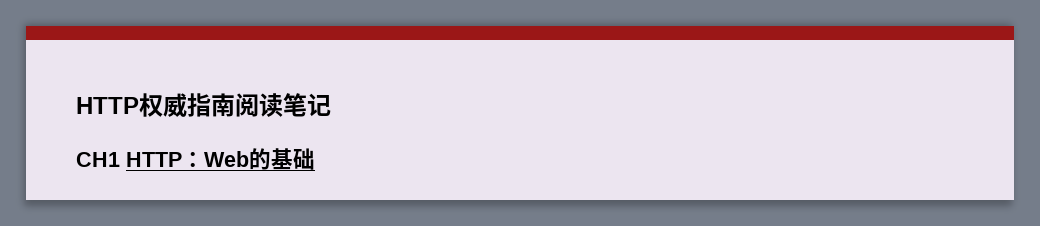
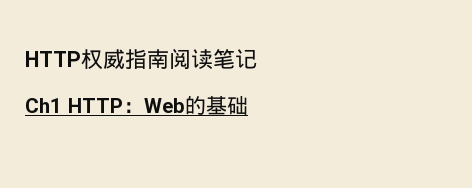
[76,152,120,167] CH1 -> [25,98,62,113] Ch1

